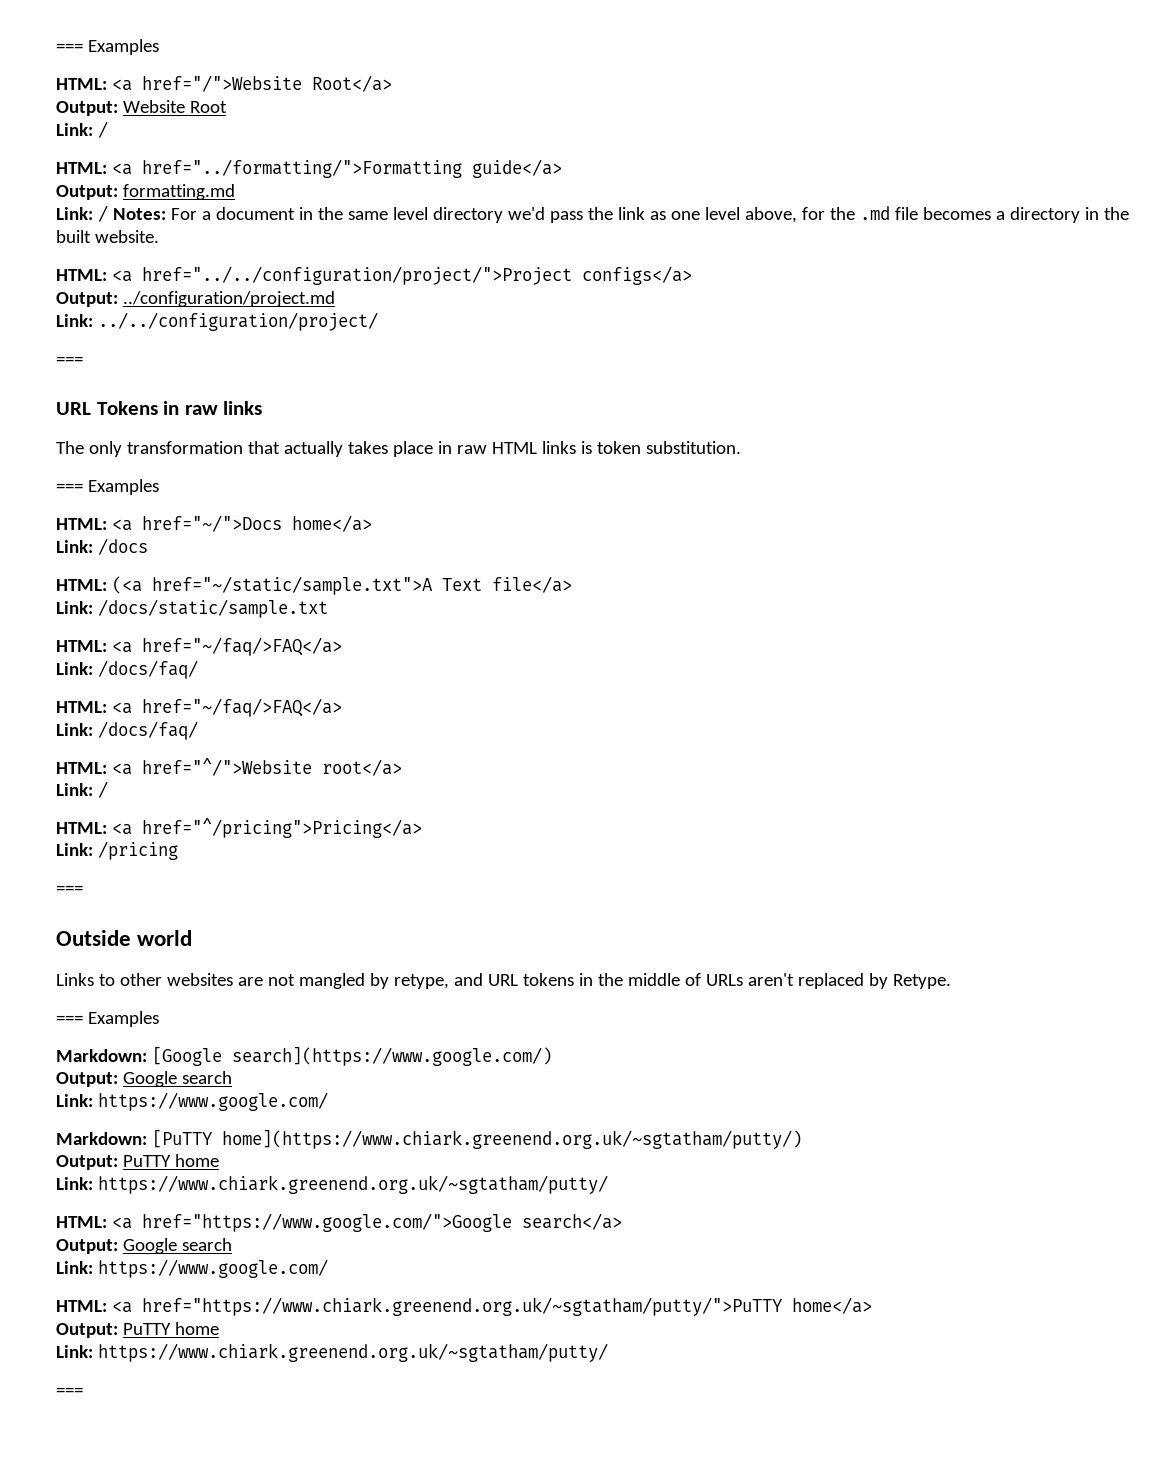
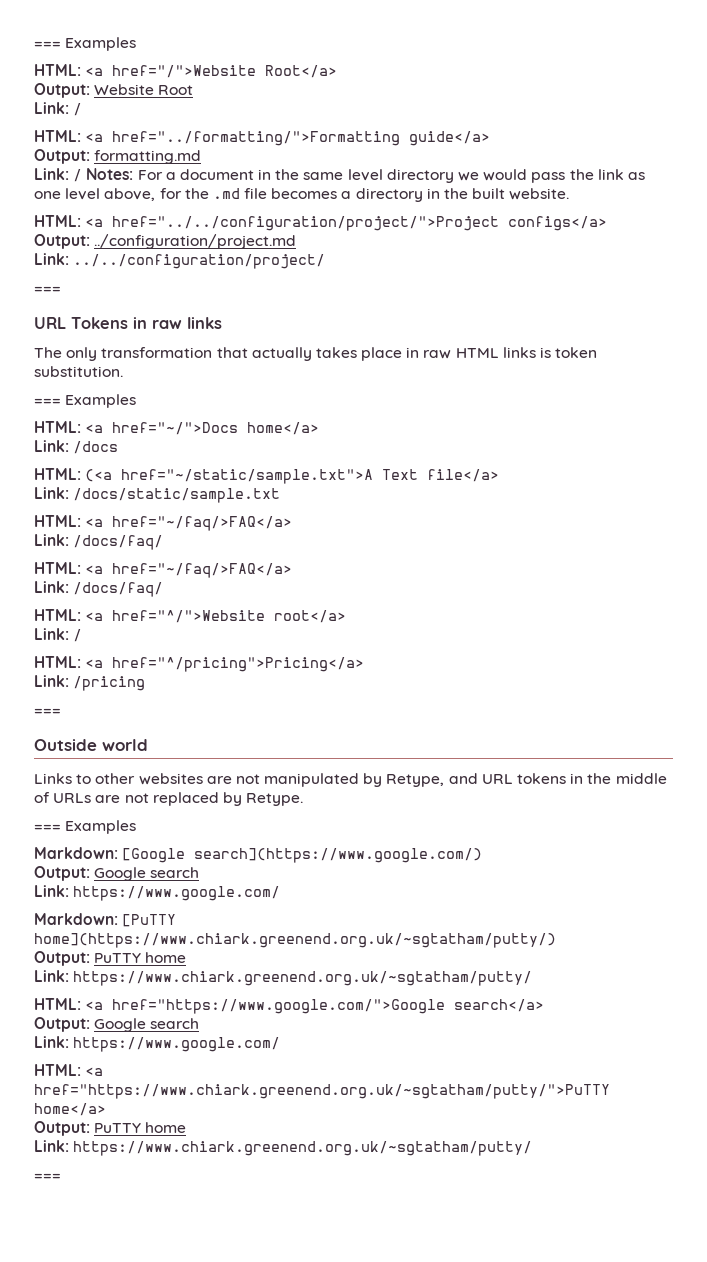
[507,207,545,220] we'd -> [458,169,528,181] we would
[298,973,449,989] mangled by retype, -> [264,773,445,787] manipulated by Retype,
[747,973,794,986] aren't -> [95,793,149,803] are not

